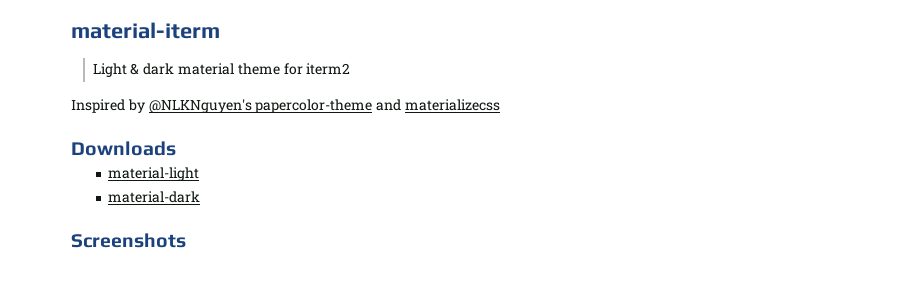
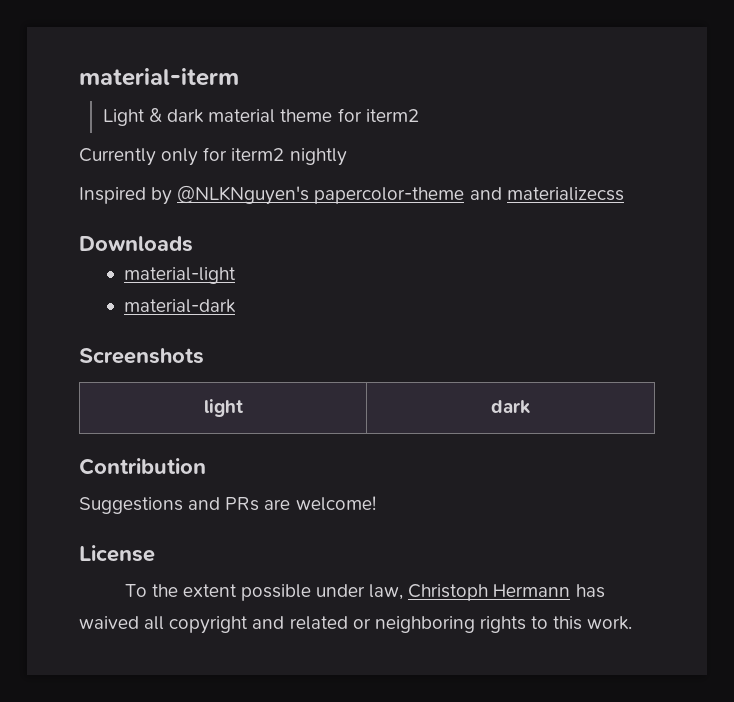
(351, 69) none -> [79,147,347,166] // Currently only for iterm2 nightly
(186, 240) none -> [203,399,243,417] [490,400,530,414] [79,458,206,475] [79,496,376,514] [79,545,155,562] [124,584,605,601] [79,616,633,634] // light | dark // Contribution // Suggestions and PRs are welcome! // License // To the extent possible under law, Christoph Hermann has waived all copyright and related or neighboring rights to this work.

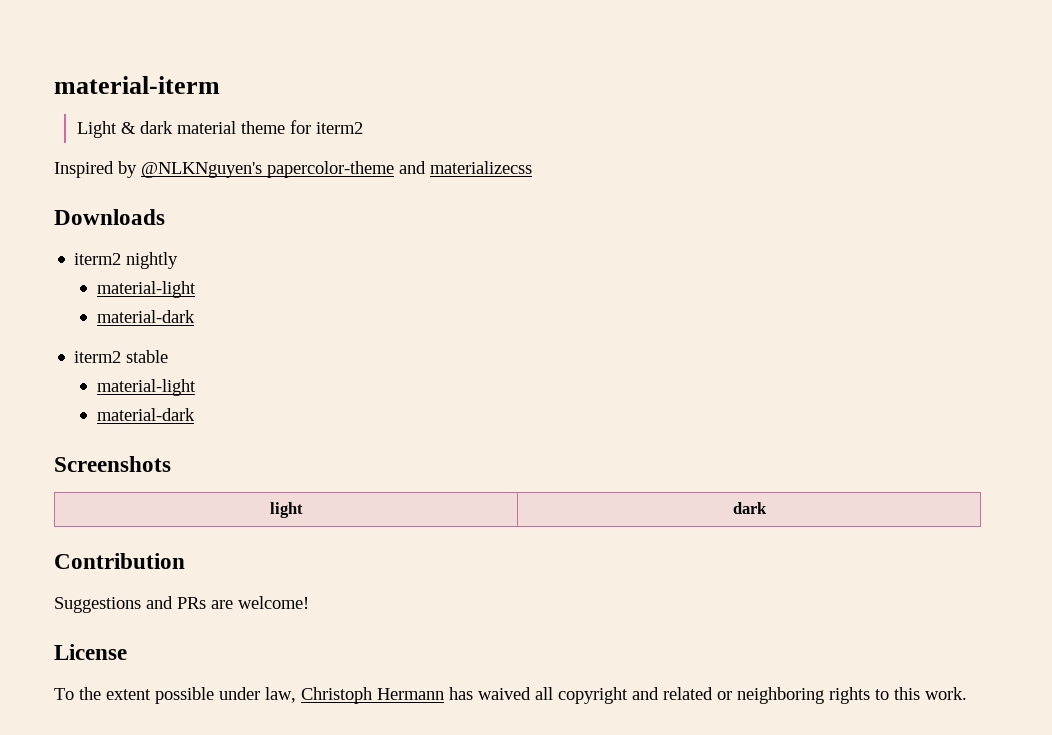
[79,147,347,166] // Currently only for iterm2 nightly -> (363, 128) none
(193, 244) none -> [74,252,179,269] [96,281,196,298] [96,310,195,323] [74,350,169,363] // iterm2 nightly // material-light // material-dark // iterm2 stable

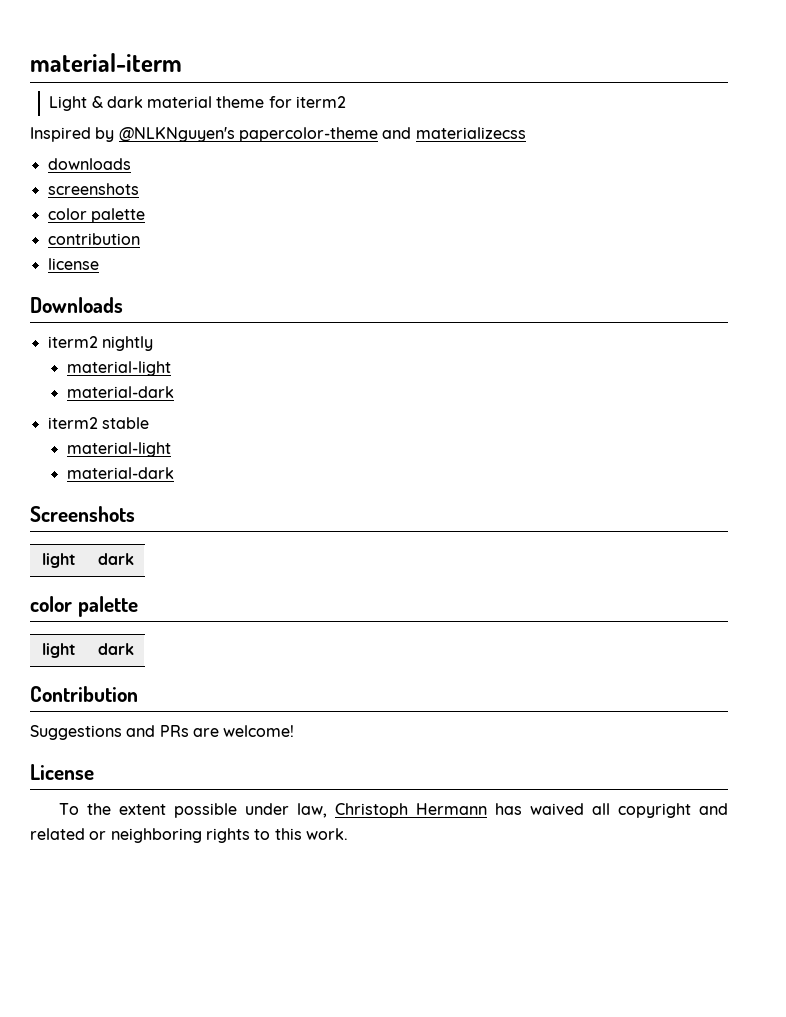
(532, 167) none -> [47,158,131,170] [47,183,139,195] [47,208,145,223] [47,233,140,245] [47,258,99,270] // downloads // screenshots // color palette // contribution // license
(767, 508) none -> [30,596,138,617] [41,643,76,658] [97,643,134,655] // color palette // light | dark

